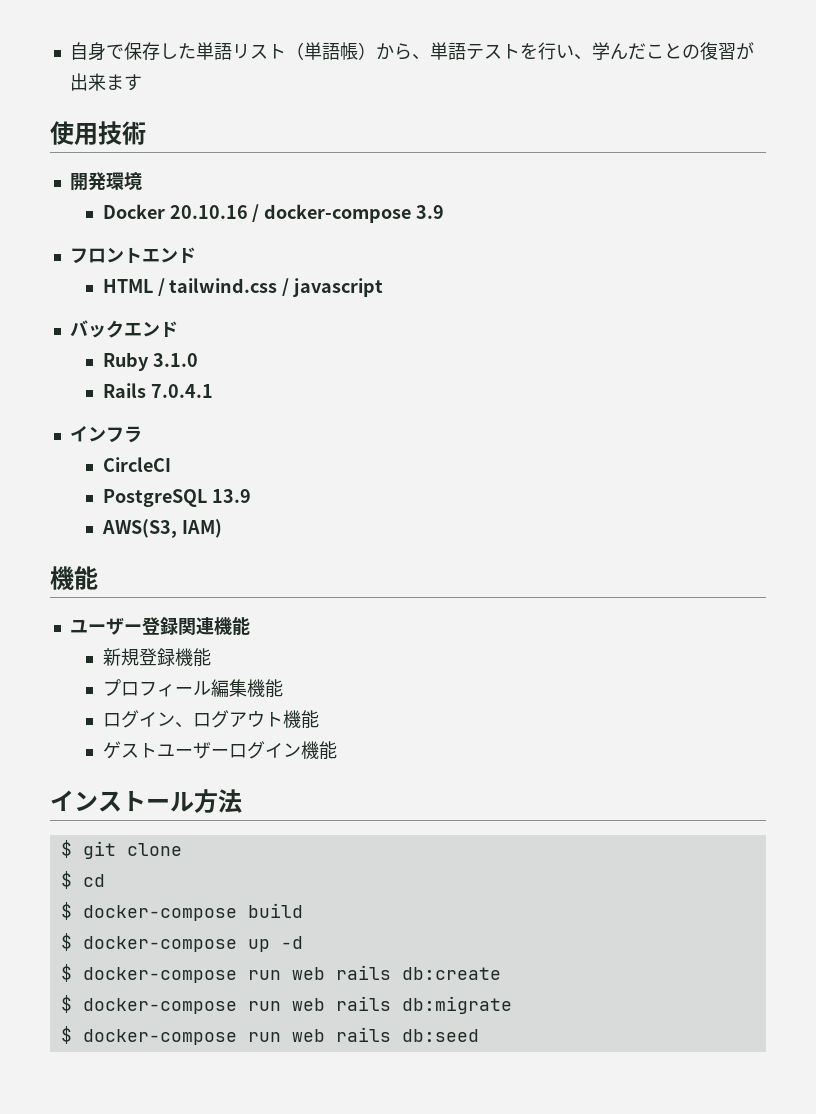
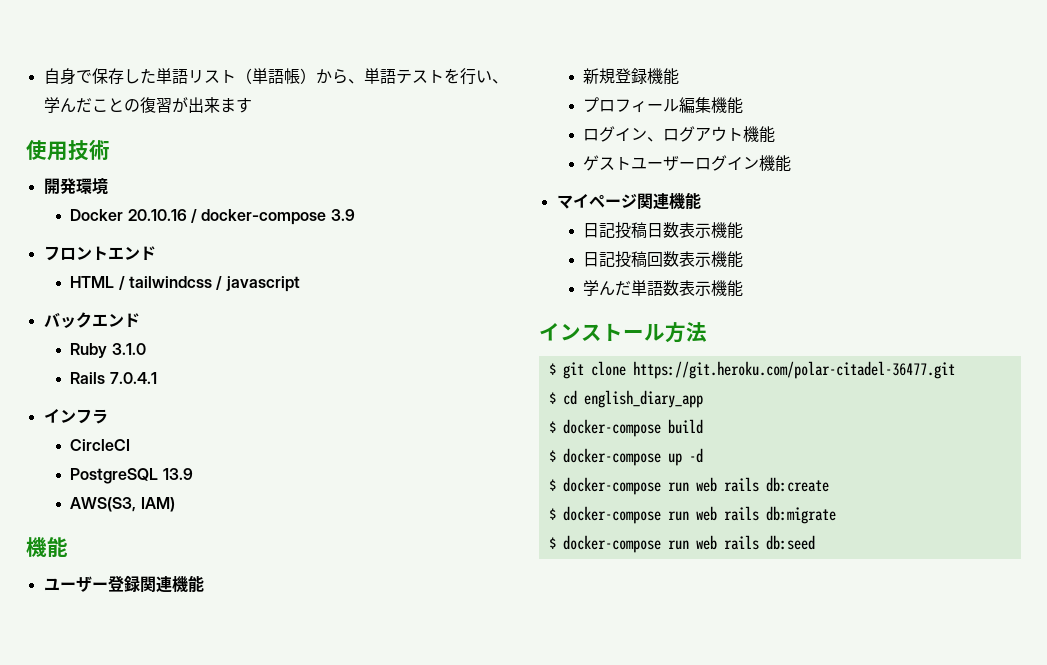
[169,278,278,293] tailwind.css -> [129,276,213,288] tailwindcss
(337, 750) none -> [556,192,701,210] [583,222,744,239] [583,251,744,268] [583,280,744,297] // マイページ関連機能 // 日記投稿日数表示機能 // 日記投稿回数表示機能 // 学んだ単語数表示機能
(182, 849) none -> [632,361,955,379] https://git.heroku.com/polar-citadel-36477.git
(105, 880) none -> [583,390,703,408] english_diary_app

